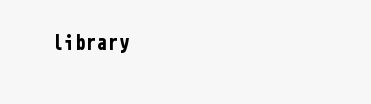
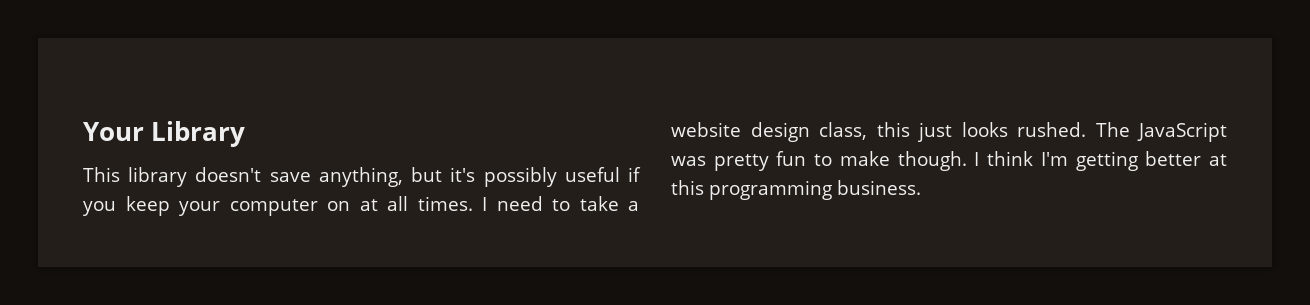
[52,34,129,53] library -> [83,121,246,147] [83,167,641,187] [83,196,639,216] [671,122,1227,142] [671,151,1227,171] [671,180,921,200] Your Library // This library doesn't save anything, but it's possibly useful if you keep your computer on at all times. I need to take a website design class, this just looks rushed. The JavaScript was pretty fun to make though. I think I'm getting better at this programming business.

